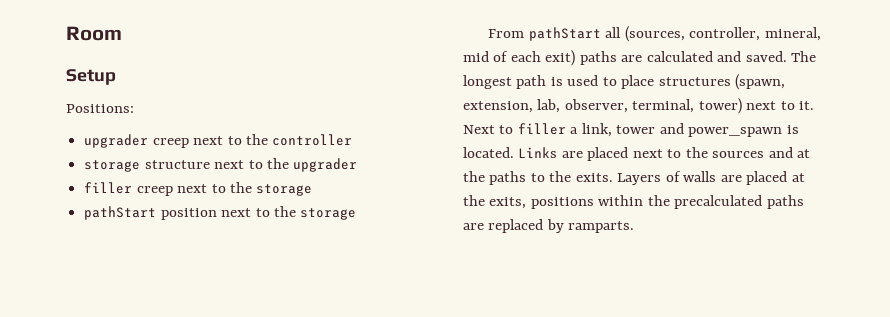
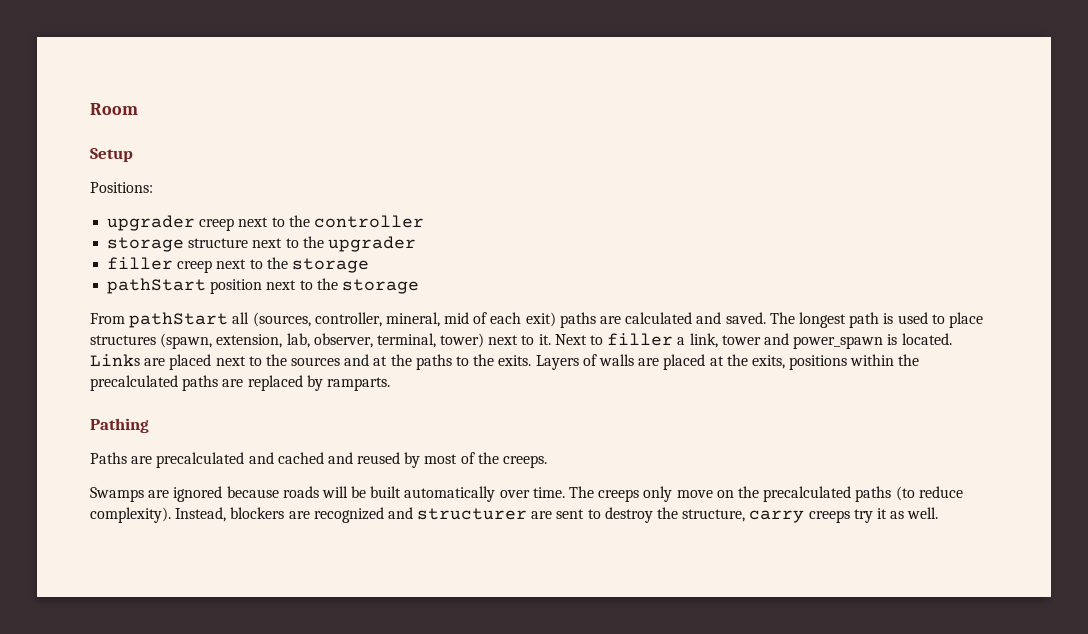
(635, 227) none -> [90,418,149,433] [90,452,548,468] [90,486,963,502] [90,507,939,523] // Pathing // Paths are precalculated and cached and reused by most of the creeps. // Swamps are ignored because roads will be built automatically over time. The creeps only move on the precalculated paths (to reduce complexity). Instead, blockers are recognized and structurer are sent to destroy the structure, carry creeps try it as well.

